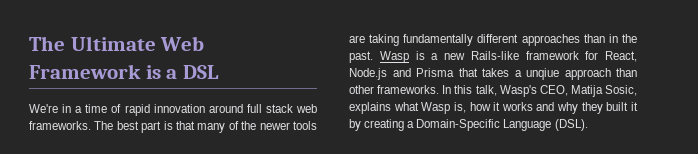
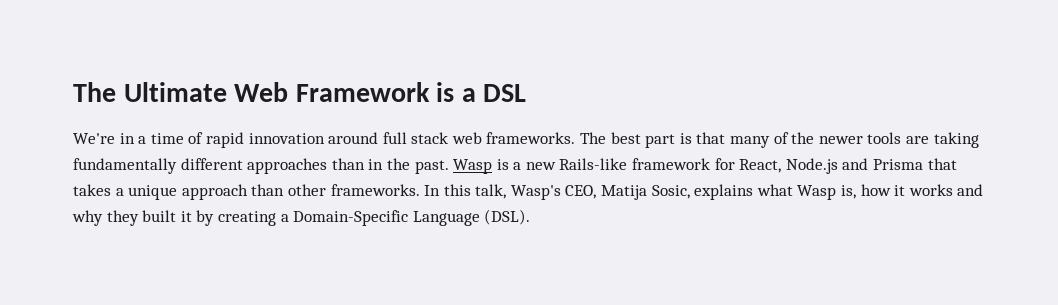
[526,68,559,80] unqiue -> [128,185,178,200] unique

